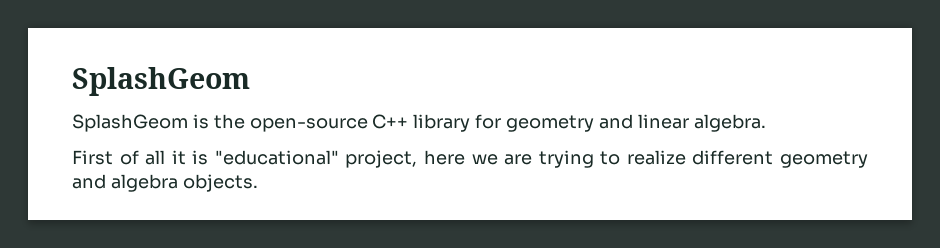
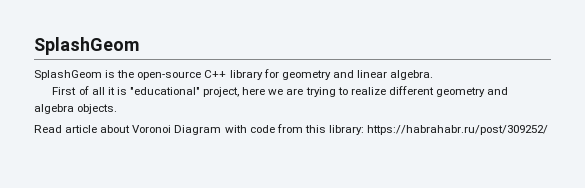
(258, 183) none -> [34,124,549,135] // Read article about Voronoi Diagram with code from this library: https://habrahabr.ru/post/309252/

